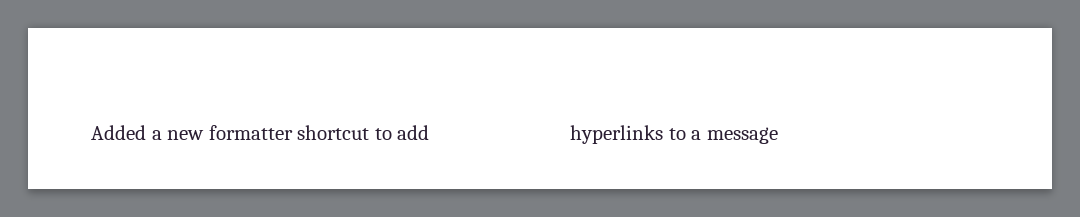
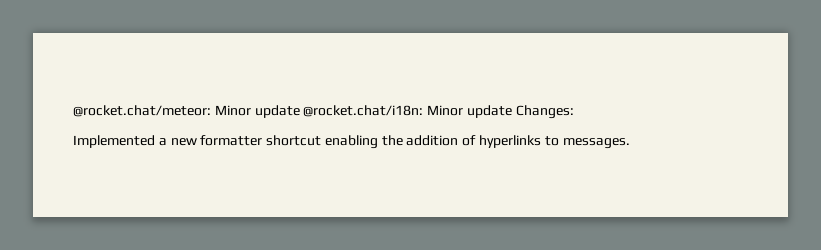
[91,125,778,144] Added a new formatter shortcut to add hyperlinks to a message -> [73,105,574,119] [73,135,630,149] @rocket.chat/meteor: Minor update @rocket.chat/i18n: Minor update Changes: // Implemented a new formatter shortcut enabling the addition of hyperlinks to messages.

